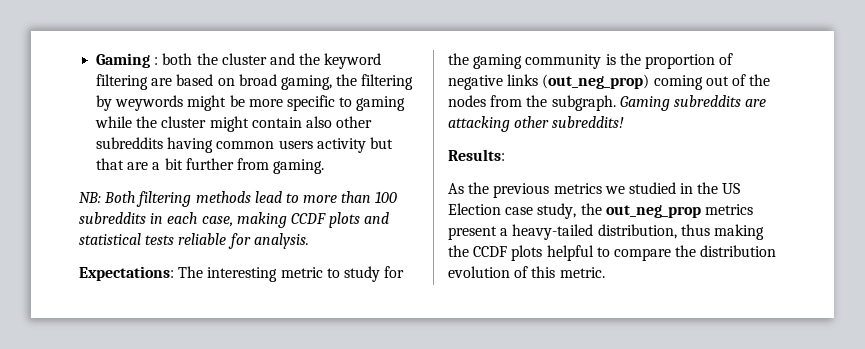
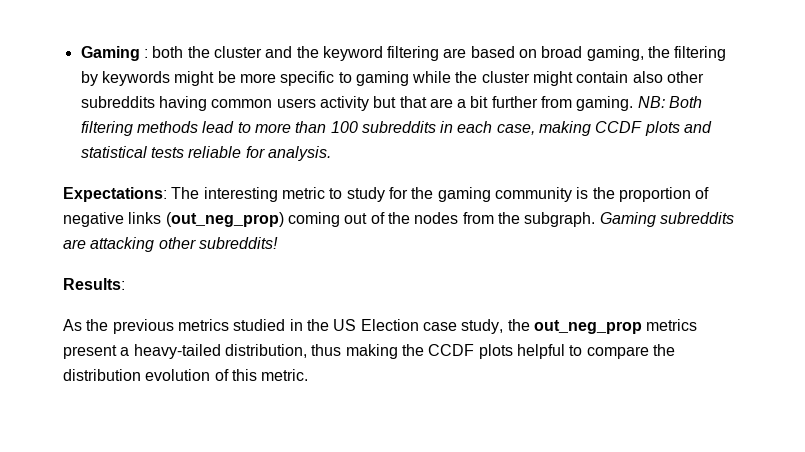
[115,95,184,111] weywords -> [101,71,170,86] keywords
(325, 166) // -> (634, 103) none
[604,186,625,194] we -> (229, 325) none

